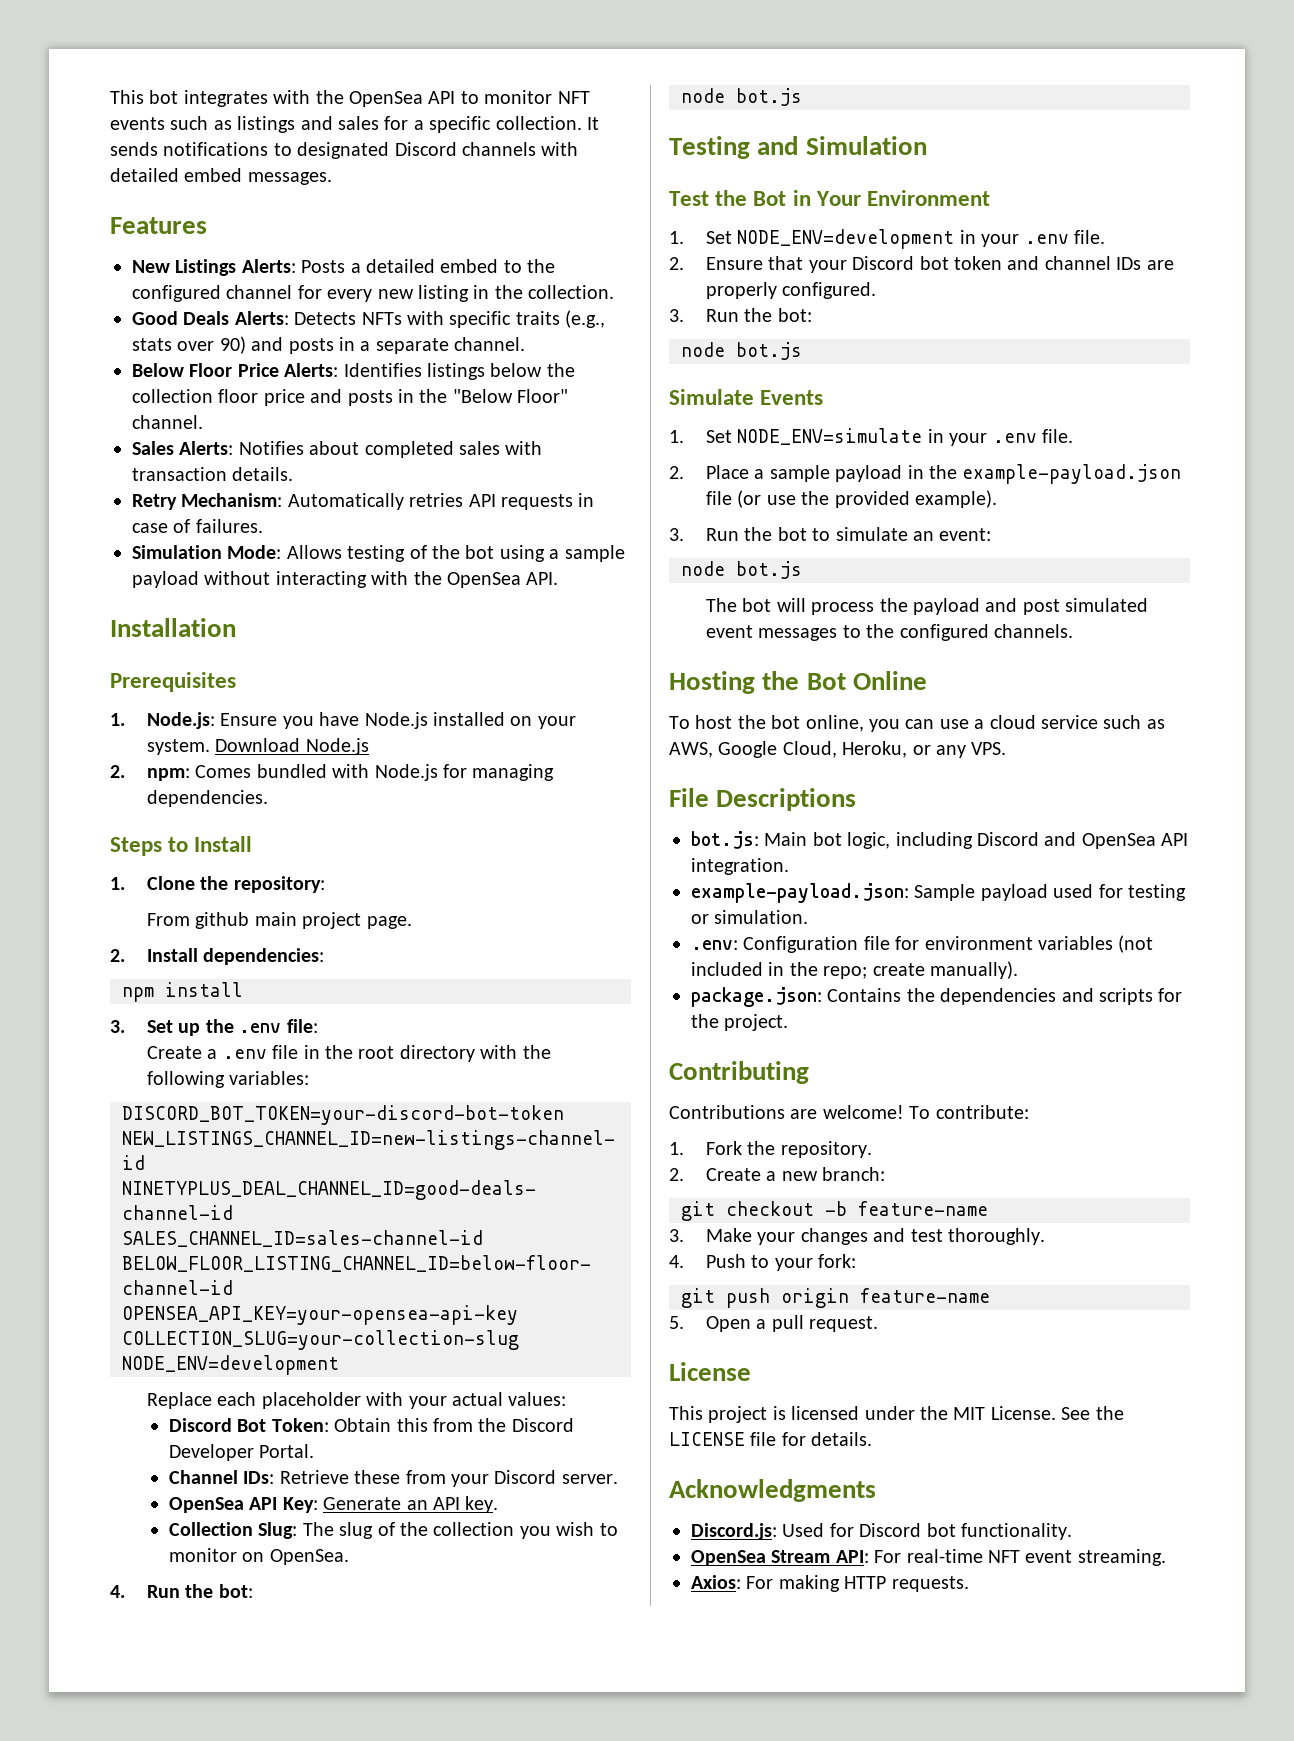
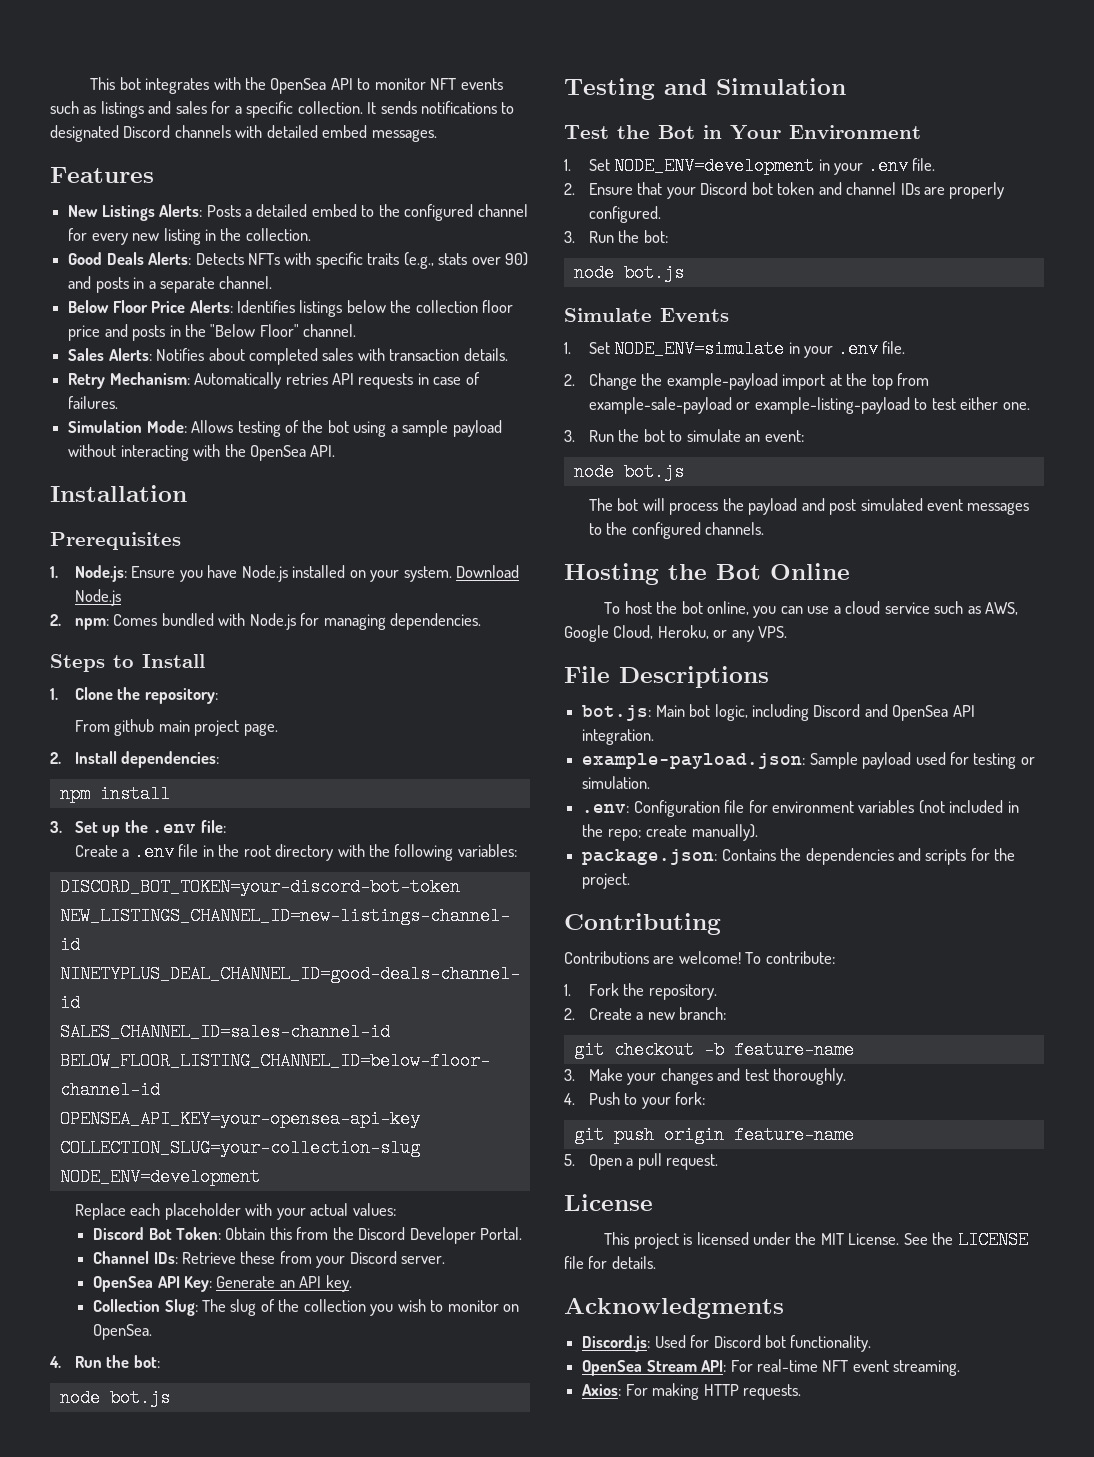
[705,464,1182,484] [705,490,997,508] Place a sample payload in the example-payload.json file (or use the provided example). -> [588,373,930,390] [588,397,1030,414] Change the example-payload import at the top from example-sale-payload or example-listing-payload to test either one.

